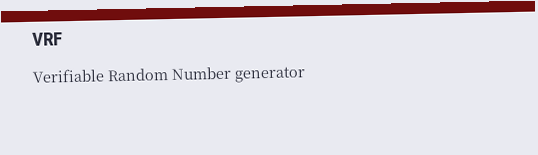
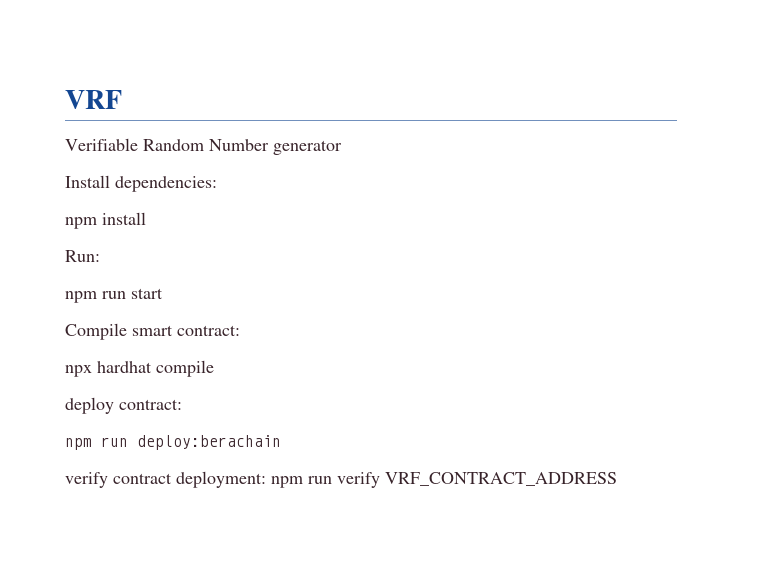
(306, 74) none -> [65,175,217,192] [65,212,146,229] [65,250,100,262] [65,288,163,303] [65,323,240,340] [65,360,214,377] [65,397,182,414] [65,435,281,450] [65,471,617,488] // Install dependencies: // npm install // Run: // npm run start // Compile smart contract: // npx hardhat compile // deploy contract: // npm run deploy:berachain // verify contract deployment: npm run verify VRF_CONTRACT_ADDRESS

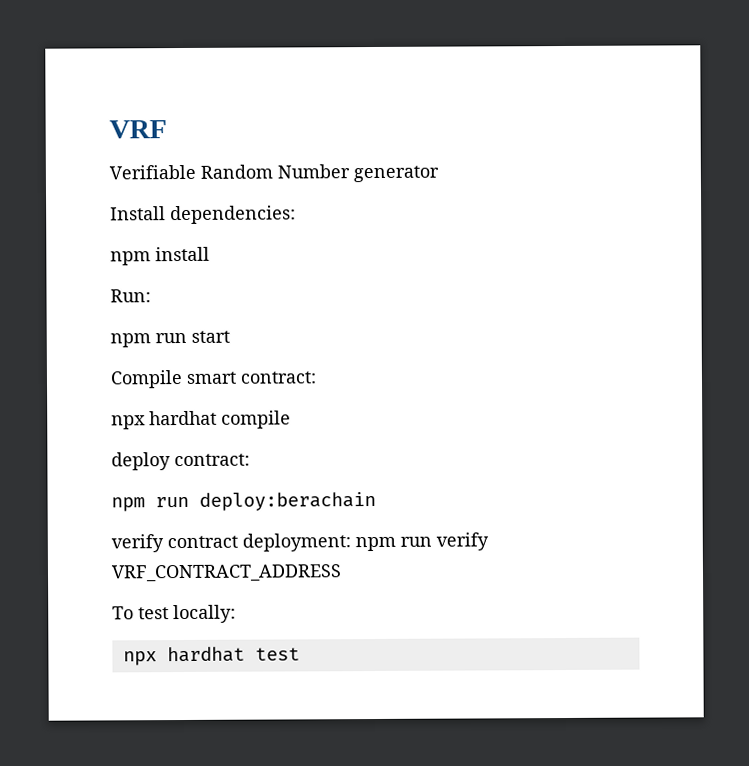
(617, 479) none -> [112,604,236,624] [122,646,300,666] // To test locally: // npx hardhat test

